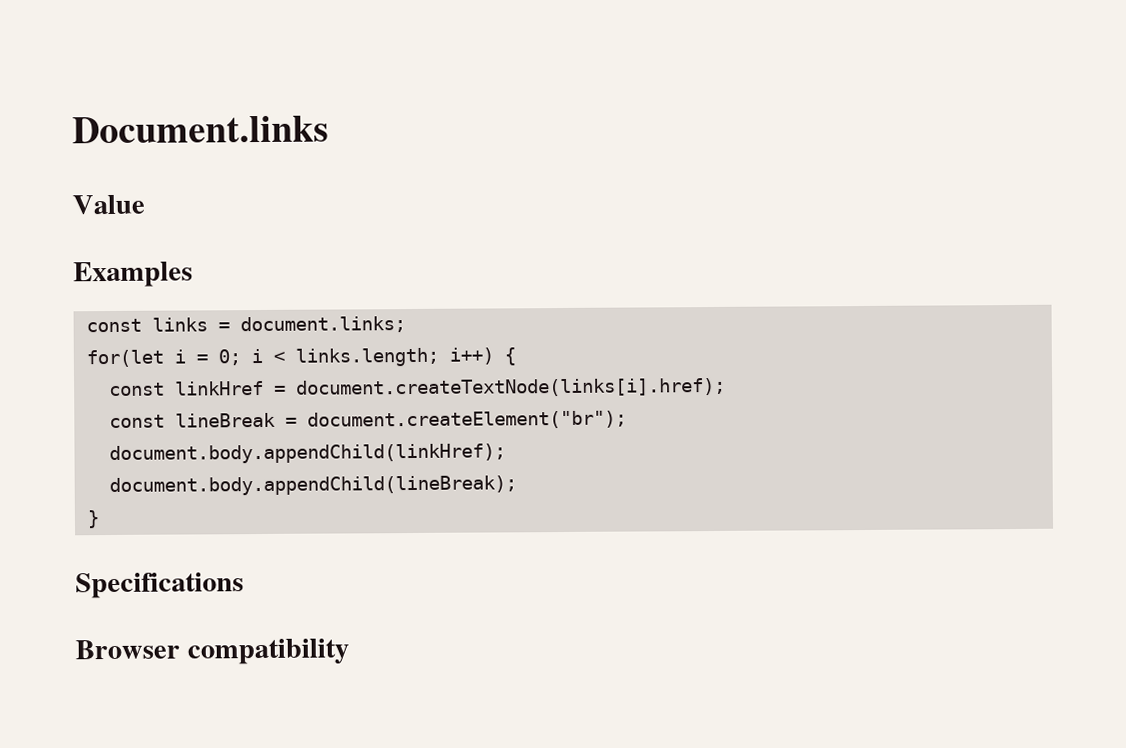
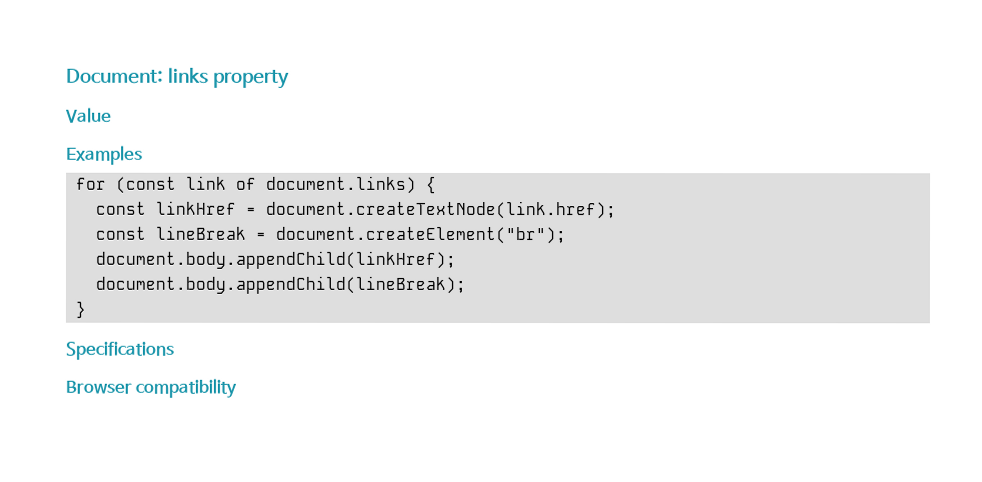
[72,115,329,144] Document.links -> [66,67,290,89] Document: links property
[85,316,406,334] [85,347,494,368] const links = document.links; // for(let i = 0; i < links.length; i++) -> [75,175,417,194] for (const link of document.links)
[295,377,726,398] document.createTextNode(links[i].href); -> [265,200,617,220] document.createTextNode(link.href);

